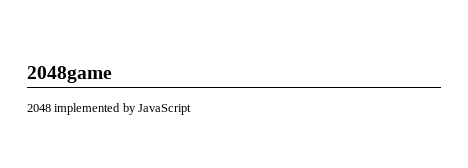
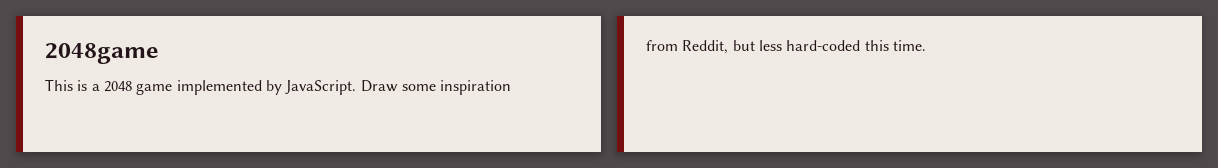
[27,103,192,115] 2048 implemented by JavaScript -> [45,79,512,95] [646,40,926,54] This is a 2048 game implemented by JavaScript. Draw some inspiration from Reddit, but less hard-coded this time.

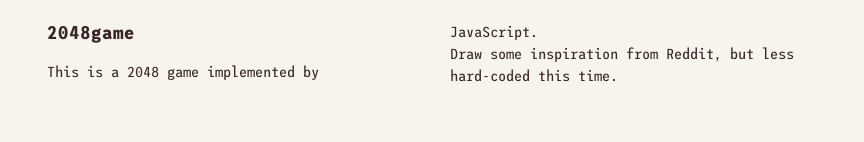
(357, 87) none -> (538, 32) //

